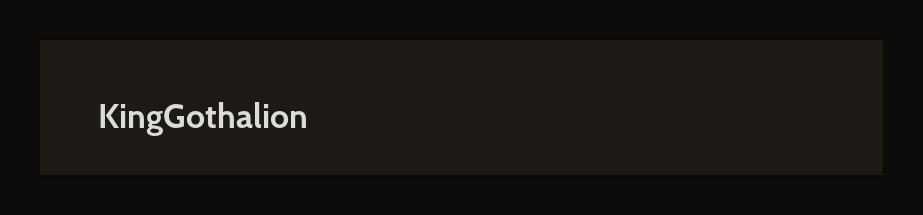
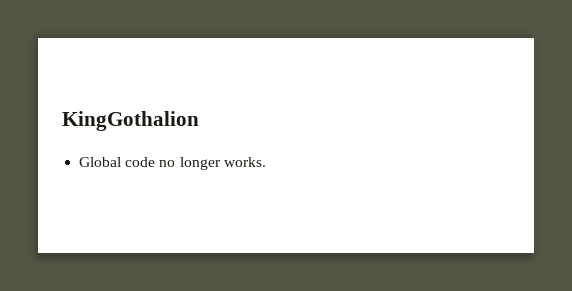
(308, 119) none -> [79,157,266,170] // Global code no longer works.

